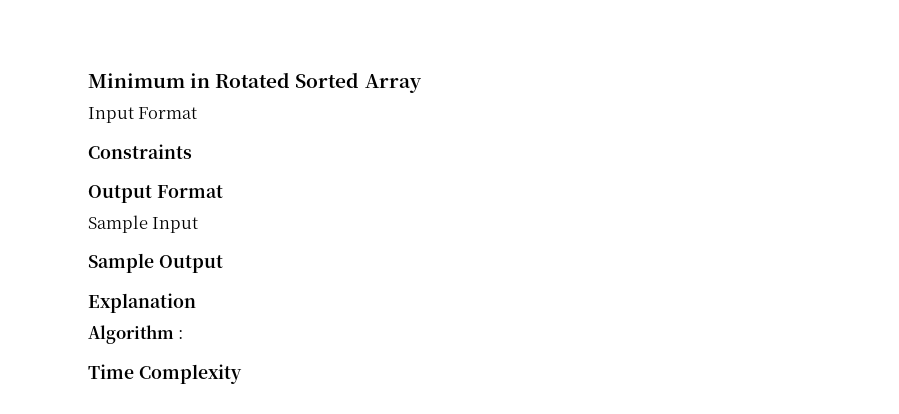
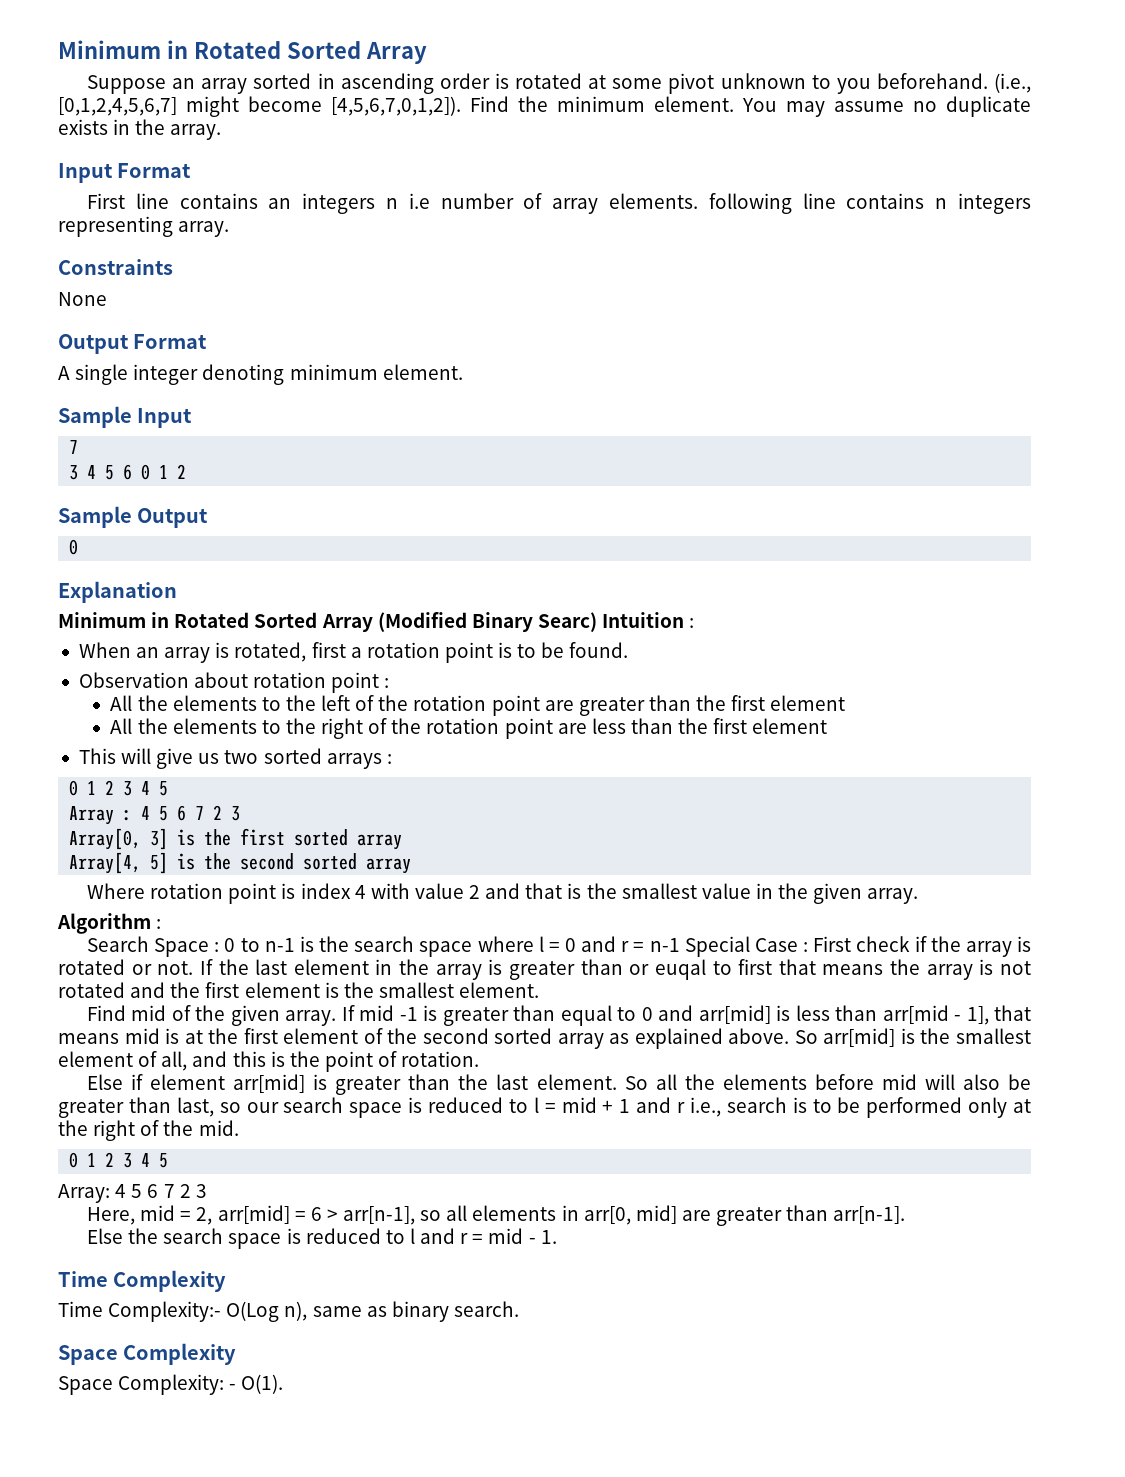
[88,107,198,123] Input Format -> [86,73,1032,94] [58,96,1031,117] [58,119,222,140] [58,163,192,183] [86,193,1031,214] [58,216,230,237] Suppose an array sorted in ascending order is rotated at some pivot unknown to you beforehand. (i.e., [0,1,2,4,5,6,7] might become [4,5,6,7,0,1,2]). Find the minimum element. You may assume no duplicate exists in the array. // Input Format // First line contains an integers n i.e number of array elements. following line contains n integers representing array.
(192, 151) none -> [58,292,107,306] // None
[88,215,199,233] Sample Input -> [58,364,463,385] [58,406,193,428] [69,440,79,454] [69,464,187,480] A single integer denoting minimum element. // Sample Input // 7 // 3 4 5 6 0 1 2
(223, 264) none -> [69,539,79,555] // 0
[88,325,184,344] [88,364,242,384] Algorithm : // Time Complexity -> [58,612,695,632] [78,642,629,663] [78,672,390,693] [110,695,846,716] [110,718,828,739] [78,748,392,769] [69,780,169,796] [69,805,241,825] [69,828,403,850] [69,852,412,874] [86,883,919,904] [57,913,162,934] [86,936,1031,957] [58,959,1031,980] [58,982,540,998] [86,1005,1031,1026] [58,1028,1031,1049] [58,1051,480,1072] [86,1074,1032,1095] [58,1097,1031,1118] [58,1120,239,1141] [69,1152,169,1168] [58,1184,207,1203] [86,1205,906,1226] [86,1228,557,1249] [58,1270,227,1292] [58,1301,519,1322] [58,1343,237,1365] [58,1374,284,1395] Minimum in Rotated Sorted Array (Modified Binary Searc) Intuition : // When an array is rotated, first a rotation point is to be found. // Observation about rotation point : // All the elements to the left of the rotation point are greater than the first element // All the elements to the right of the rotation point are less than the first element // This will give us two sorted arrays : // 0 1 2 3 4 5 // Array : 4 5 6 7 2 3 // Array[0, 3] is the first sorted array // Array[4, 5] is the second sorted array // Where rotation point is index 4 with value 2 and that is the smallest value in the given array. // Algorithm : // Search Space : 0 to n-1 is the search space where l = 0 and r = n-1 Special Case : First check if the array is rotated or not. If the last element in the array is greater than or euqal to first that means the array is not rotated and the first element is the smallest element. // Find mid of the given array. If mid -1 is greater than equal to 0 and arr[mid] is less than arr[mid - 1], that means mid is at the first element of the second sorted array as explained above. So arr[mid] is the smallest element of all, and this is the point of rotation. // Else if element arr[mid] is greater than the last element. So all the elements before mid will also be greater than last, so our search space is reduced to l = mid + 1 and r i.e., search is to be performed only at the right of the mid. // 0 1 2 3 4 5 // Array: 4 5 6 7 2 3 // Here, mid = 2, arr[mid] = 6 > arr[n-1], so all elements in arr[0, mid] are greater than arr[n-1]. // Else the search space is reduced to l and r = mid - 1. // Time Complexity // Time Complexity:- O(Log n), same as binary search. // Space Complexity // Space Complexity: - O(1).

